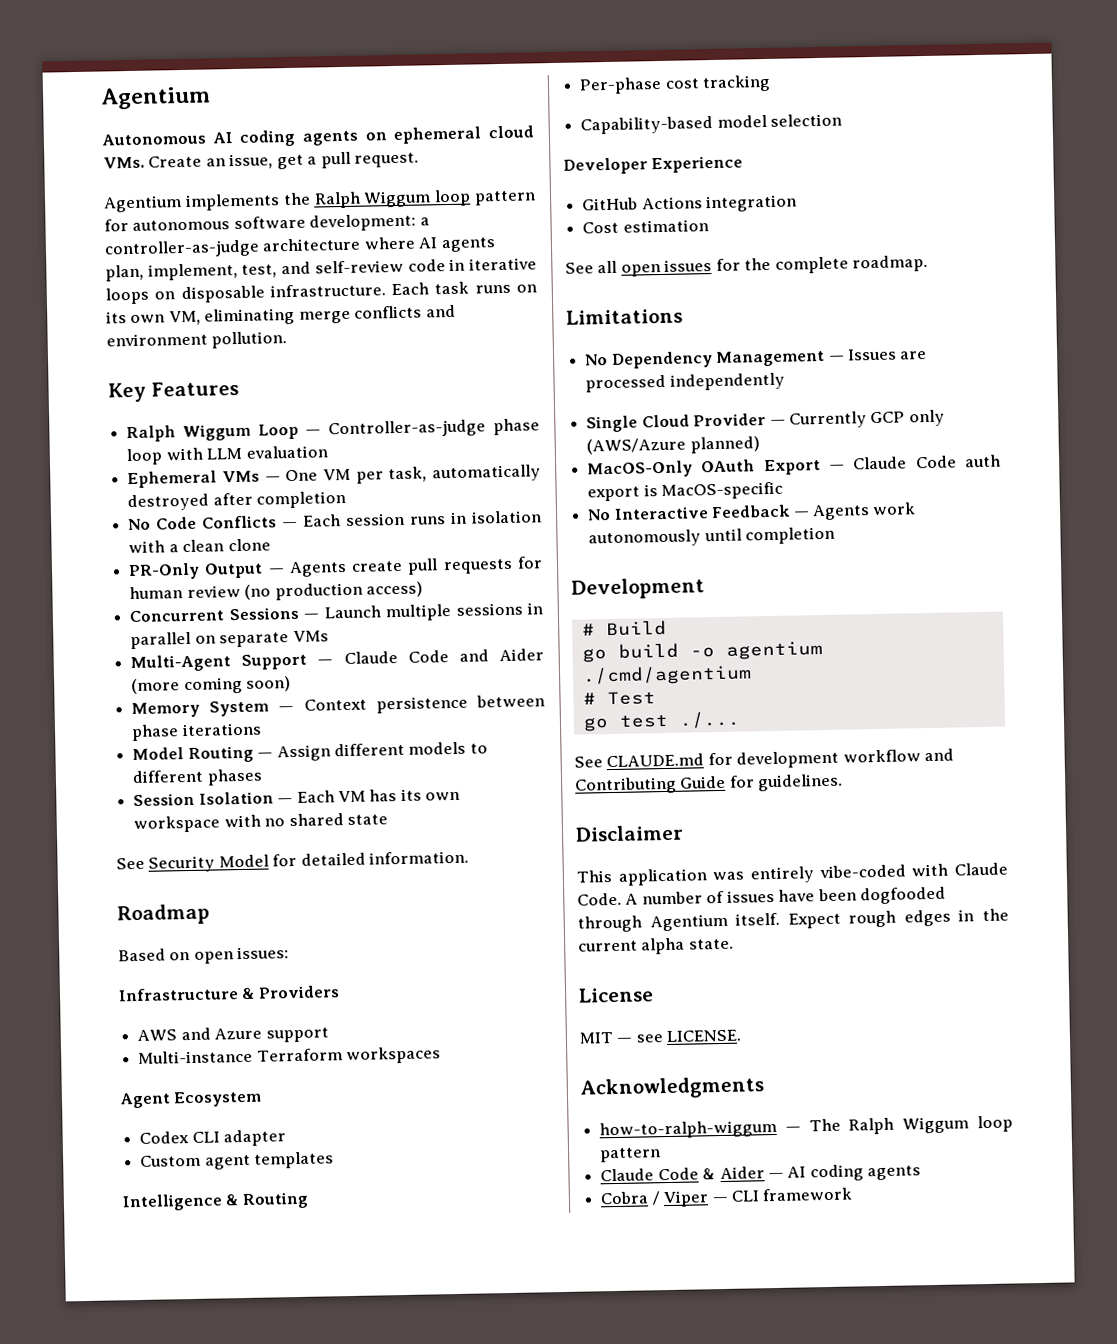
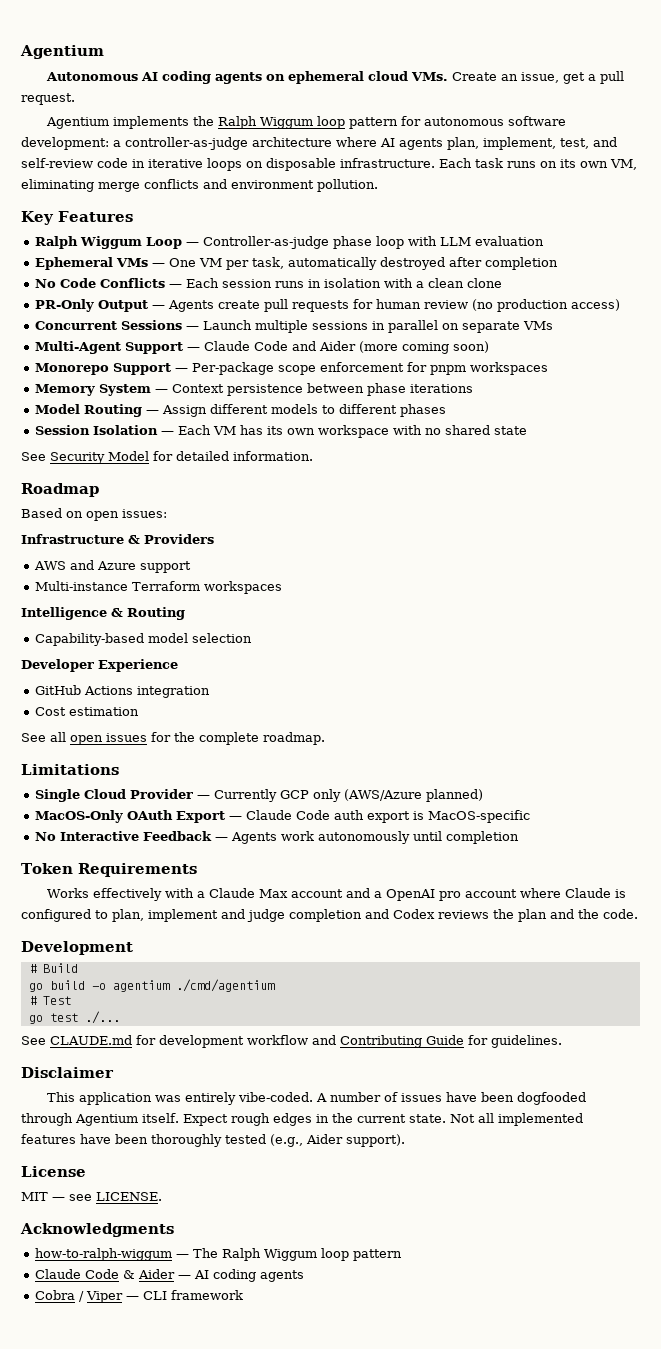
(292, 684) none -> [35,362,549,375] // Monorepo Support — Per-package scope enforcement for pnpm workspaces
[120,1090,263,1109] [139,1129,287,1147] [140,1151,335,1170] // Agent Ecosystem // Codex CLI adapter // Custom agent templates -> (283, 587) none
[579,74,772,95] // Per-phase cost tracking -> (185, 613) none
[585,348,928,369] [585,372,785,393] // No Dependency Management — Issues are processed independently -> (119, 769) none
(836, 535) none -> [21,863,197,877] [46,888,626,901] [21,909,638,922] // Token Requirements // Works effectively with a Claude Max account and a OpenAI pro account where Claude is configured to plan, implement and judge completion and Codex reviews the plan and the code.
[818,862,1008,879] [577,892,622,906] vibe-coded with Claude Code. -> [237,1092,313,1102] vibe-coded.
[641,937,686,955] alpha -> (406, 1118) none
(734, 944) none -> [450,1113,583,1126] [21,1134,405,1147] Not all implemented features have been thoroughly tested (e.g., Aider support).

